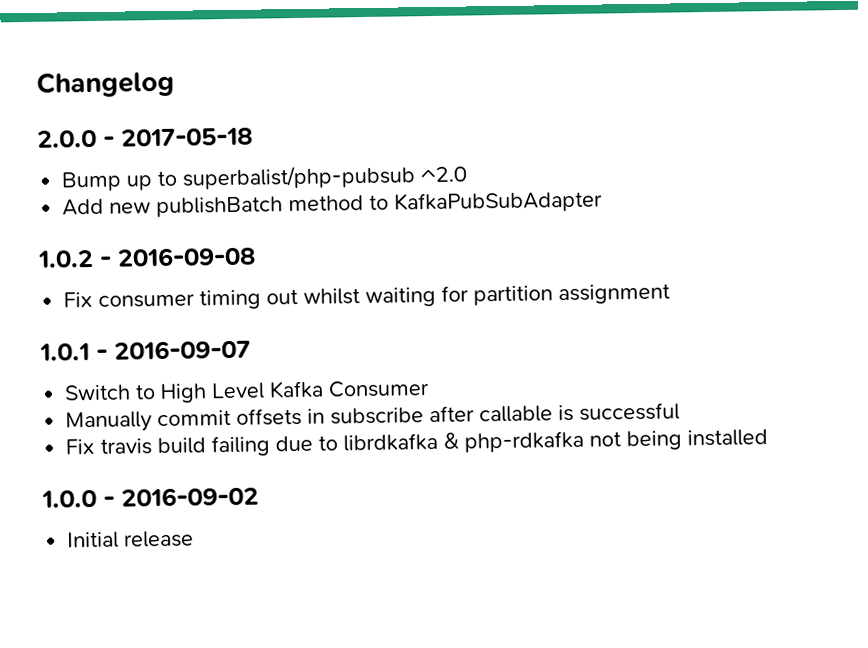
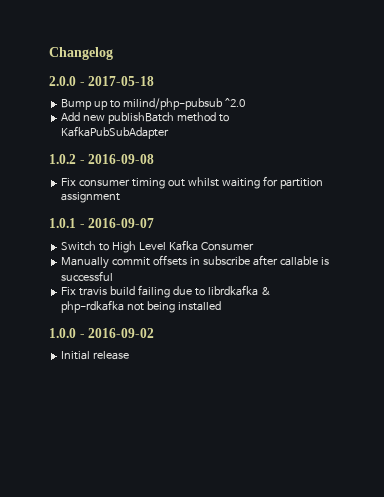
[182,164,416,190] superbalist/php-pubsub -> [123,98,224,110] milind/php-pubsub

